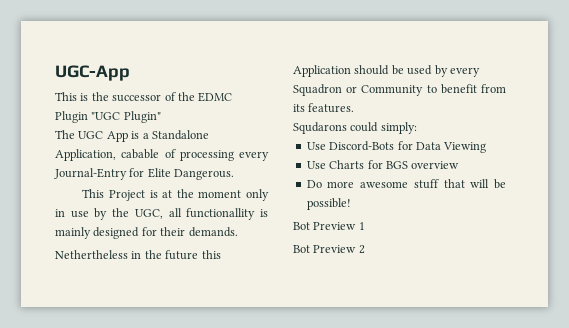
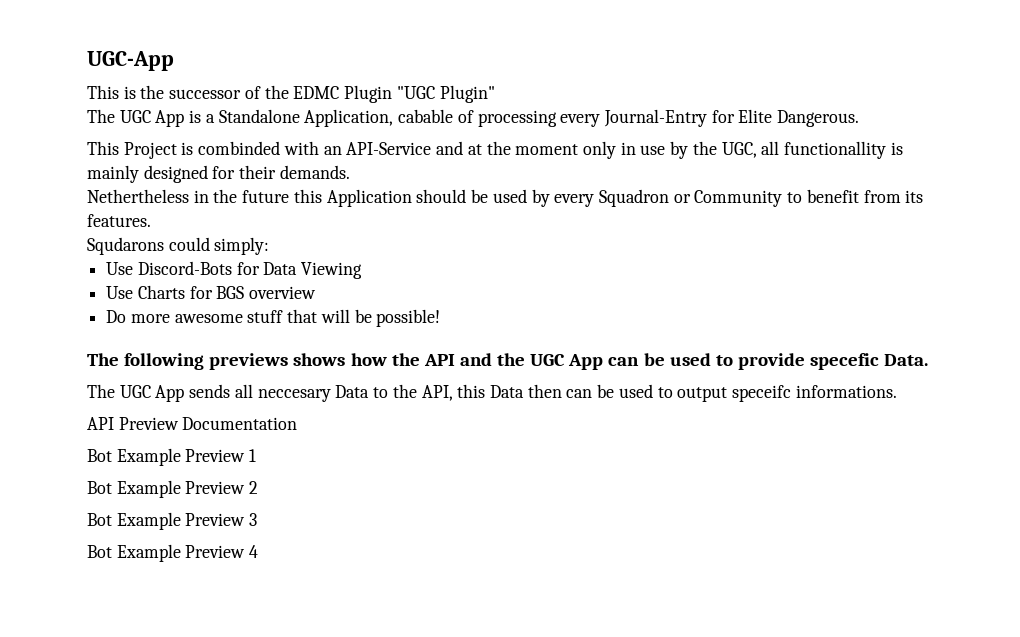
(158, 194) none -> [198,141,464,155] combinded with an API-Service and
[293,222,310,230] // Bot -> [87,353,929,370] [87,384,897,402] [87,417,298,430] [87,448,181,466] // The following previews shows how the API and the UGC App can be used to provide specefic Data. // The UGC App sends all neccesary Data to the API, this Data then can be used to output speceifc informations. // API Preview Documentation // Bot Example
(310, 249) none -> [116,480,181,498] Example
(365, 249) none -> [87,512,258,530] [87,544,259,562] // Bot Example Preview 3 // Bot Example Preview 4

